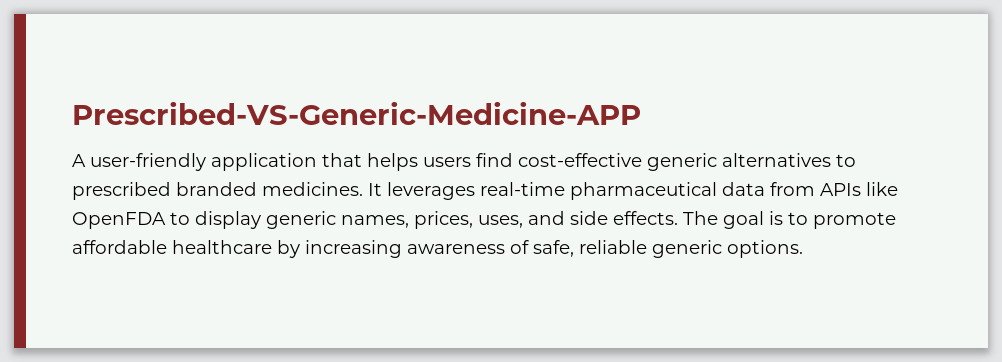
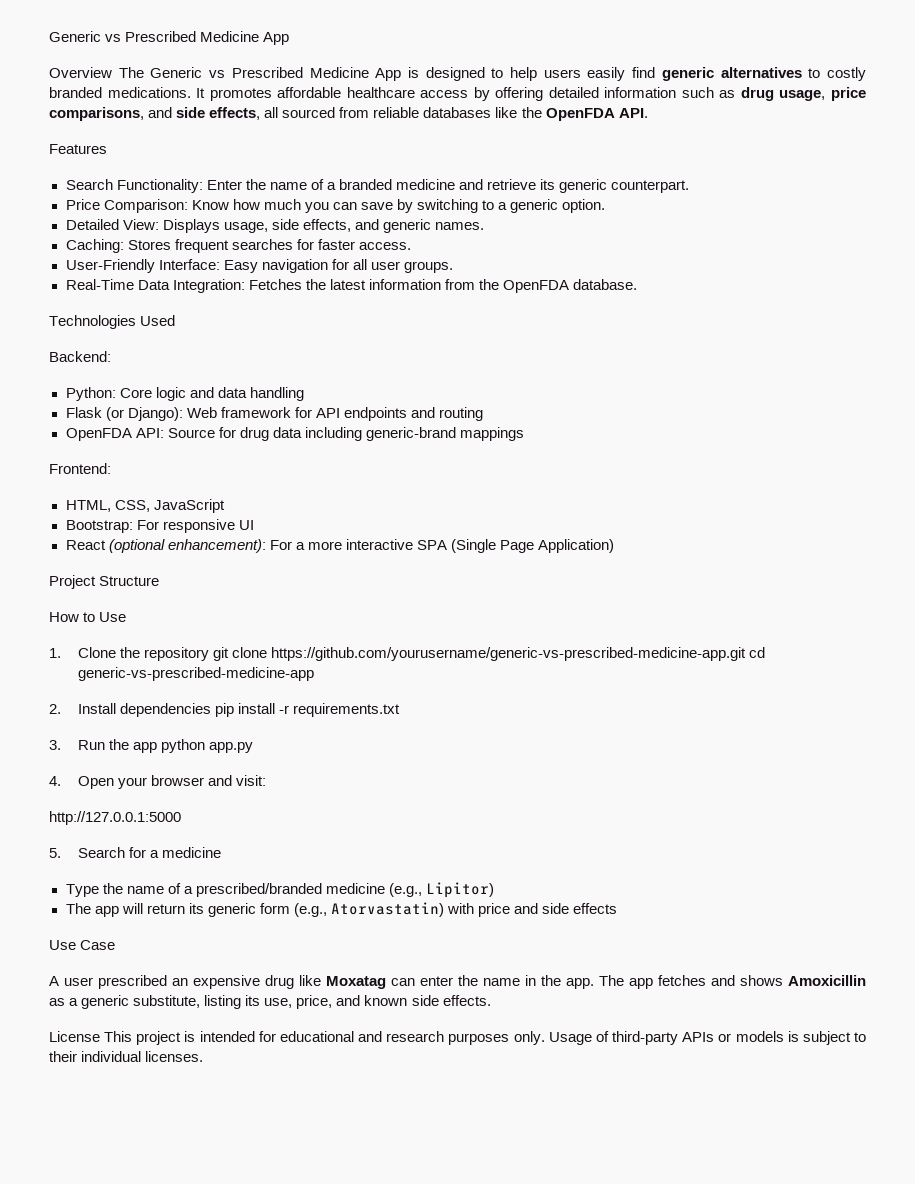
[72,101,641,125] [72,153,856,171] [72,182,898,200] [72,211,896,229] [72,240,803,258] Prescribed-VS-Generic-Medicine-APP // A user-friendly application that helps users find cost-effective generic alternatives to prescribed branded medicines. It leverages real-time pharmaceutical data from APIs like OpenFDA to display generic names, prices, uses, and side effects. The goal is to promote affordable healthcare by increasing awareness of safe, reliable generic options. -> [49,31,290,45] [49,67,867,81] [49,87,866,101] [49,107,648,121] [49,144,107,154] [65,179,690,193] [65,199,606,213] [65,219,484,233] [65,239,411,253] [65,259,453,273] [65,279,637,293] [49,315,176,329] [49,351,111,362] [65,387,304,401] [65,407,483,421] [65,427,524,441] [49,463,111,474] [65,499,225,513] [65,519,254,533] [65,539,614,553] [49,575,160,589] [49,612,127,622] [49,647,765,661] [77,667,314,681] [49,703,400,717] [49,739,253,753] [49,775,266,789] [49,811,181,825] [49,847,221,858] [65,882,494,898] [65,902,618,917] [49,940,116,950] [49,975,866,989] [49,995,491,1009] [49,1031,866,1045] [49,1051,204,1062] Generic vs Prescribed Medicine App // Overview The Generic vs Prescribed Medicine App is designed to help users easily find generic alternatives to costly branded medications. It promotes affordable healthcare access by offering detailed information such as drug usage, price comparisons, and side effects, all sourced from reliable databases like the OpenFDA API. // Features // Search Functionality: Enter the name of a branded medicine and retrieve its generic counterpart. // Price Comparison: Know how much you can save by switching to a generic option. // Detailed View: Displays usage, side effects, and generic names. // Caching: Stores frequent searches for faster access. // User-Friendly Interface: Easy navigation for all user groups. // Real-Time Data Integration: Fetches the latest information from the OpenFDA database. // Technologies Used // Backend: // Python: Core logic and data handling // Flask (or Django): Web framework for API endpoints and routing // OpenFDA API: Source for drug data including generic-brand mappings // Frontend: // HTML, CSS, JavaScript // Bootstrap: For responsive UI // React (optional enhancement): For a more interactive SPA (Single Page Application) // Project Structure // How to Use // 1. Clone the repository git clone https://github.com/yourusername/generic-vs-prescribed-medicine-app.git cd generic-vs-prescribed-medicine-app // 2. Install dependencies pip install -r requirements.txt // 3. Run the app python app.py // 4. Open your browser and visit: // http://127.0.0.1:5000 // 5. Search for a medicine // Type the name of a prescribed/branded medicine (e.g., Lipitor) // The app will return its generic form (e.g., Atorvastatin) with price and side effects // Use Case // A user prescribed an expensive drug like Moxatag can enter the name in the app. The app fetches and shows Amoxicillin as a generic substitute, listing its use, price, and known side effects. // License This project is intended for educational and research purposes only. Usage of third-party APIs or models is subject to their individual licenses.

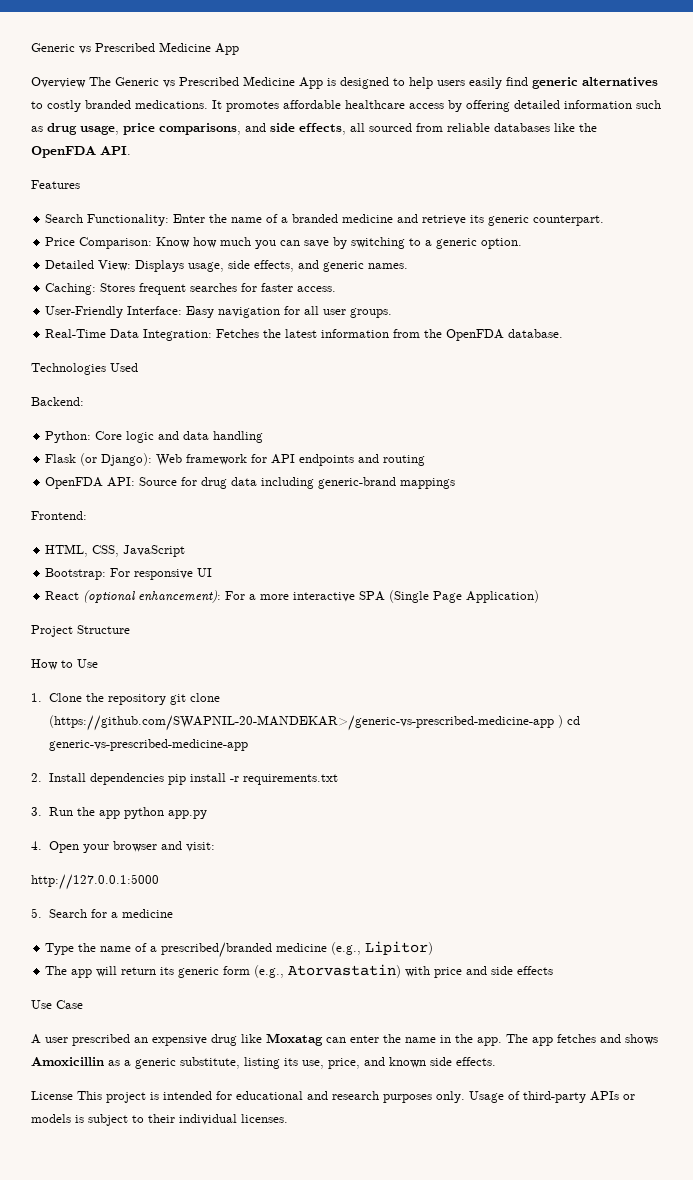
[270,647,746,661] https://github.com/yourusername/generic-vs-prescribed-medicine-app.git -> [48,715,563,731] (https://github.com/SWAPNIL-20-MANDEKAR>/generic-vs-prescribed-medicine-app )

